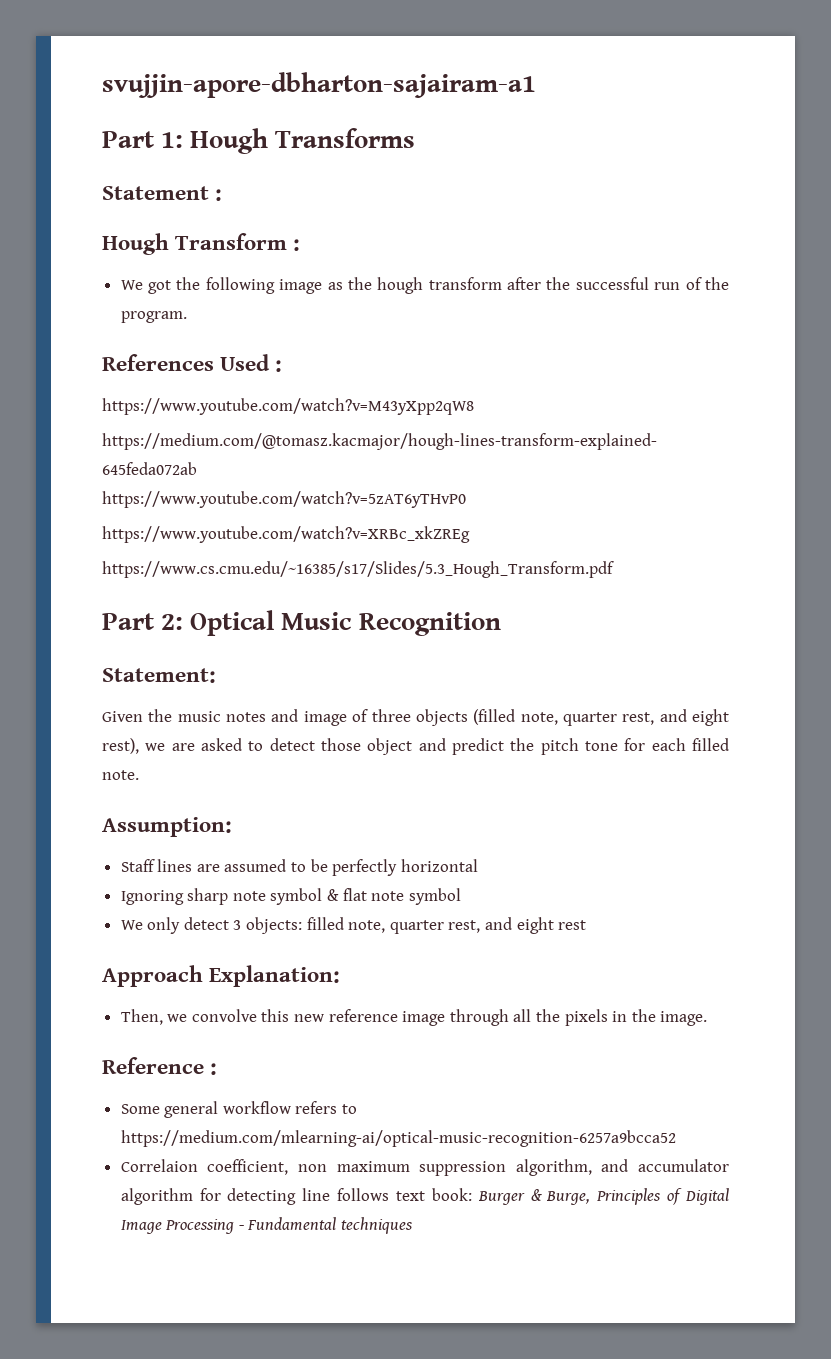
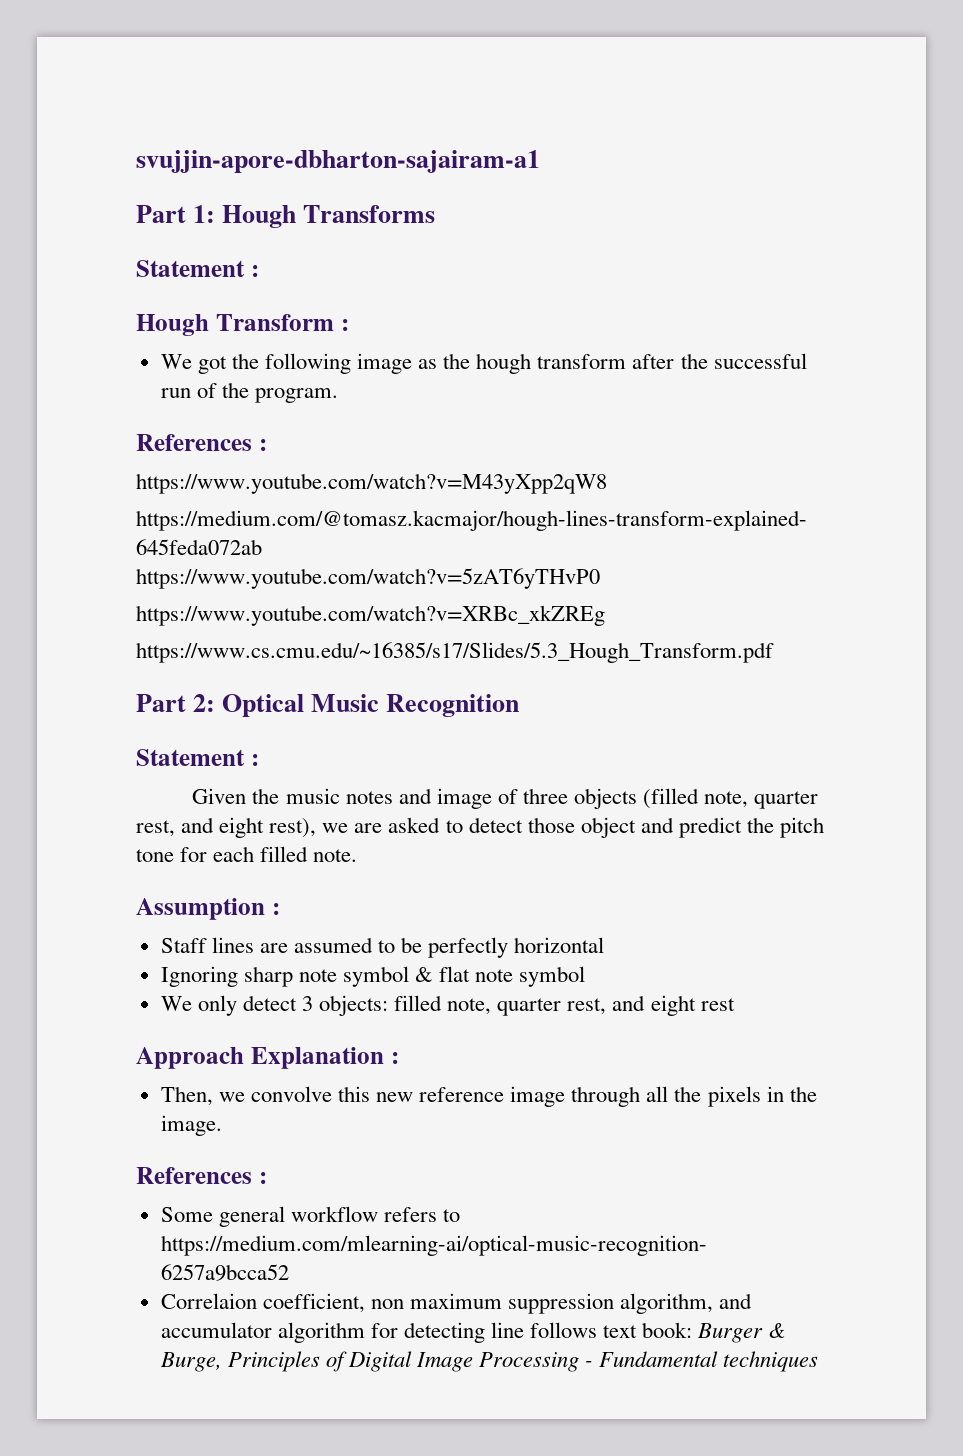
[220,354,271,371] Used -> (252, 442) none
[102,668,216,683] Statement: -> [136,749,259,766] Statement :
[102,817,232,837] Assumption: -> [136,898,280,920] Assumption :
[209,965,341,987] Explanation: -> [250,1047,399,1069] Explanation :
[102,1057,204,1074] Reference -> [136,1167,252,1184] References

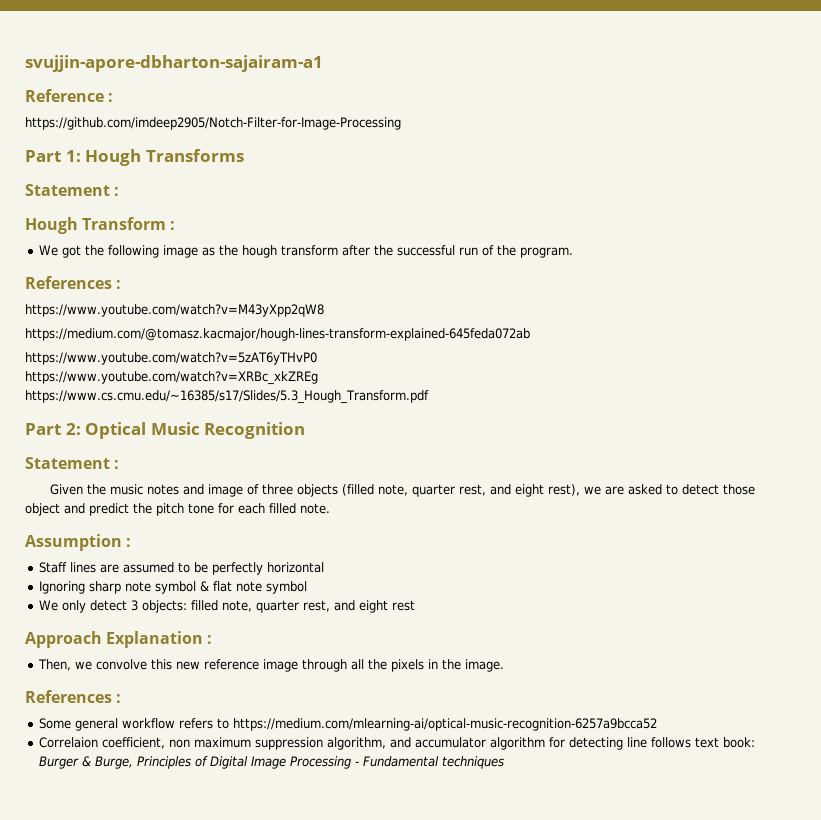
(540, 161) none -> [25,89,114,102] [25,117,401,130] // Reference : // https://github.com/imdeep2905/Notch-Filter-for-Image-Processing

